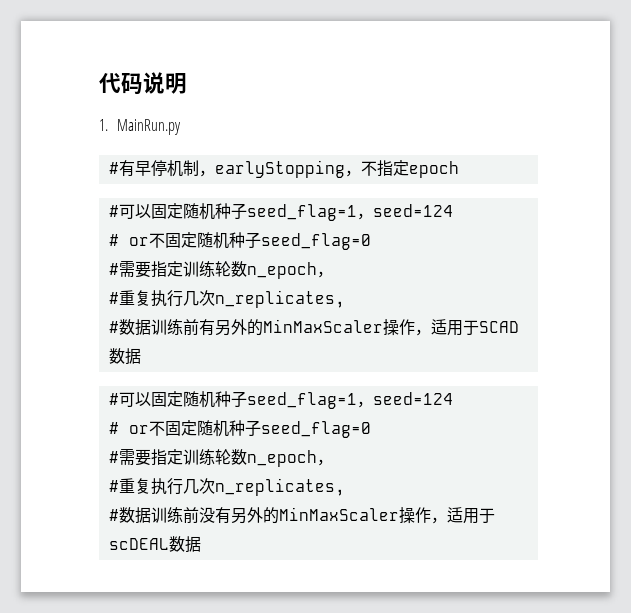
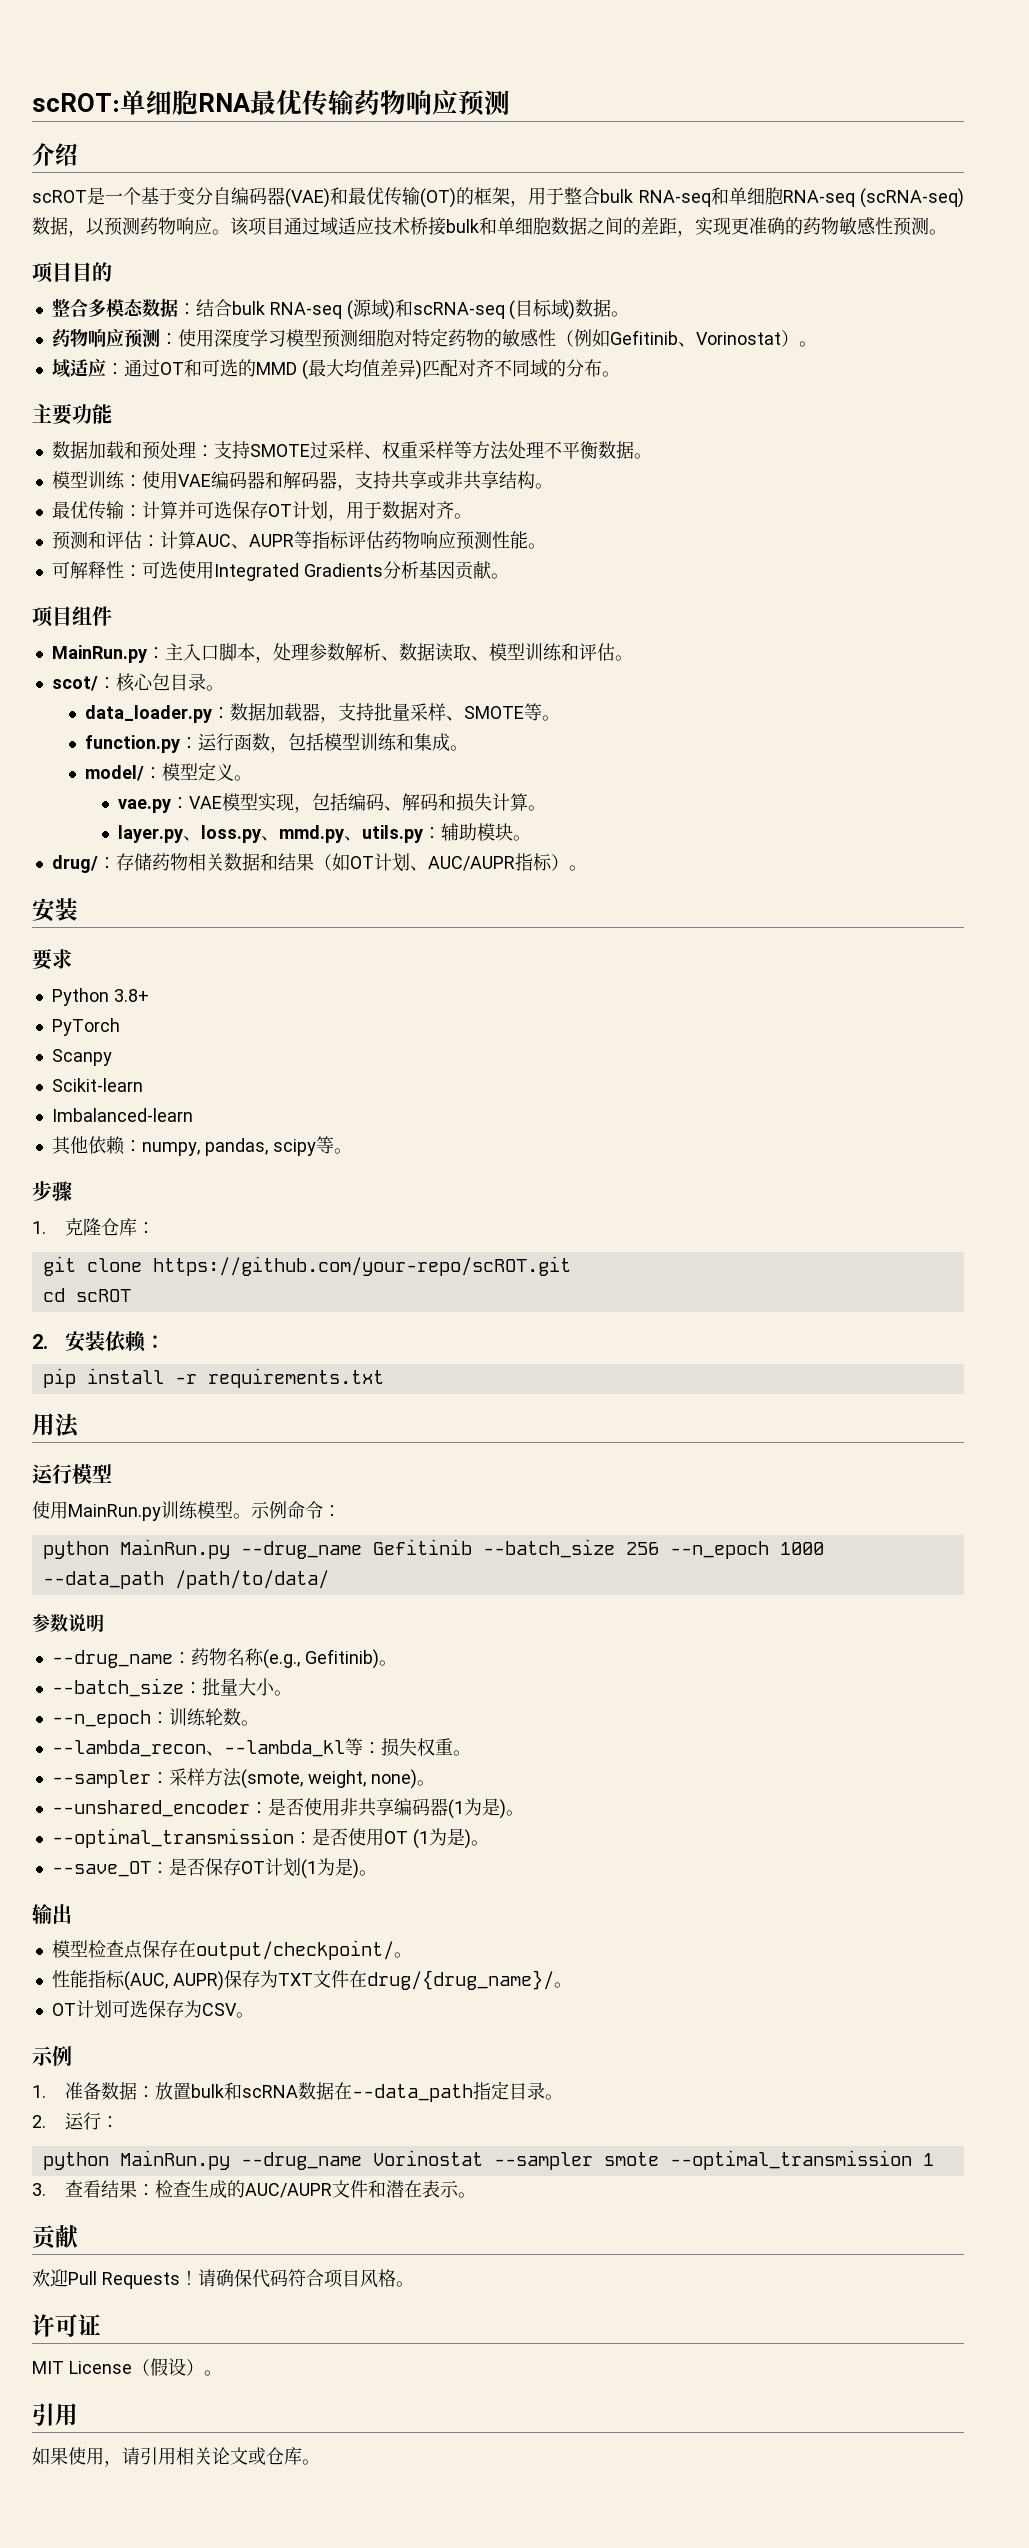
[99,72,187,95] [99,119,181,135] [108,160,459,178] [108,203,453,221] [108,232,371,250] [108,261,333,279] [108,290,345,308] [108,319,519,336] [108,348,141,365] [108,391,453,409] [108,420,371,438] [108,449,333,467] [108,478,345,496] [108,507,495,524] [108,536,201,553] 代码说明 // 1. MainRun.py // #有早停机制，earlyStopping，不指定epoch // #可以固定随机种子seed_flag=1，seed=124 // # or不固定随机种子seed_flag=0 // #需要指定训练轮数n_epoch， // #重复执行几次n_replicates, // #数据训练前有另外的MinMaxScaler操作，适用于SCAD数据 // #可以固定随机种子seed_flag=1，seed=124 // # or不固定随机种子seed_flag=0 // #需要指定训练轮数n_epoch， // #重复执行几次n_replicates, // #数据训练前没有另外的MinMaxScaler操作，适用于scDEAL数据 -> [32,89,510,116] [32,143,78,166] [32,187,964,208] [32,217,947,237] [32,262,112,283] [51,298,630,320] [51,328,817,348] [51,359,620,380] [32,404,112,425] [51,441,652,460] [51,471,553,491] [51,501,472,521] [51,531,546,550] [51,561,509,581] [32,606,112,627] [51,643,633,663] [51,673,224,692] [84,703,560,723] [84,733,468,753] [84,762,252,781] [118,793,547,813] [118,823,532,843] [51,853,587,873] [32,898,78,922] [32,949,72,970] [51,988,149,1006] [51,1018,120,1036] [51,1049,112,1066] [51,1078,143,1092] [51,1108,193,1122] [51,1136,352,1156] [32,1181,72,1201] [32,1218,156,1236] [42,1256,571,1276] [42,1288,131,1302] [32,1331,166,1352] [42,1368,384,1388] [32,1413,80,1438] [32,1464,112,1484] [32,1501,341,1521] [42,1539,824,1559] [42,1570,329,1589] [32,1614,104,1632] [51,1648,397,1669] [51,1678,292,1697] [51,1708,259,1728] [51,1738,471,1757] [51,1768,435,1789] [51,1798,524,1819] [51,1828,489,1849] [51,1858,377,1879] [32,1903,72,1924] [51,1940,412,1960] [51,1970,572,1991] [51,2000,254,2019] [32,2045,72,2066] [32,2081,564,2102] [32,2112,120,2130] [42,2150,934,2170] [32,2180,477,2198] [32,2225,79,2250] [32,2269,414,2289] [32,2314,101,2337] [32,2358,222,2376] [32,2403,78,2426] [32,2447,320,2467] scROT:单细胞RNA最优传输药物响应预测 // 介绍 // scROT是一个基于变分自编码器(VAE)和最优传输(OT)的框架，用于整合bulk RNA-seq和单细胞RNA-seq (scRNA-seq)数据，以预测药物响应。该项目通过域适应技术桥接bulk和单细胞数据之间的差距，实现更准确的药物敏感性预测。 // 项目目的 // 整合多模态数据：结合bulk RNA-seq (源域)和scRNA-seq (目标域)数据。 // 药物响应预测：使用深度学习模型预测细胞对特定药物的敏感性（例如Gefitinib、Vorinostat）。 // 域适应：通过OT和可选的MMD (最大均值差异)匹配对齐不同域的分布。 // 主要功能 // 数据加载和预处理：支持SMOTE过采样、权重采样等方法处理不平衡数据。 // 模型训练：使用VAE编码器和解码器，支持共享或非共享结构。 // 最优传输：计算并可选保存OT计划，用于数据对齐。 // 预测和评估：计算AUC、AUPR等指标评估药物响应预测性能。 // 可解释性：可选使用Integrated Gradients分析基因贡献。 // 项目组件 // MainRun.py：主入口脚本，处理参数解析、数据读取、模型训练和评估。 // scot/：核心包目录。 // data_loader.py：数据加载器，支持批量采样、SMOTE等。 // function.py：运行函数，包括模型训练和集成。 // model/：模型定义。 // vae.py：VAE模型实现，包括编码、解码和损失计算。 // layer.py、loss.py、mmd.py、utils.py：辅助模块。 // drug/：存储药物相关数据和结果（如OT计划、AUC/AUPR指标）。 // 安装 // 要求 // Python 3.8+ // PyTorch // Scanpy // Scikit-learn // Imbalanced-learn // 其他依赖：numpy, pandas, scipy等。 // 步骤 // 1.克隆仓库： // git clone https://github.com/your-repo/scROT.git // cd scROT // 2.安装依赖： // pip install -r requirements.txt // 用法 // 运行模型 // 使用MainRun.py训练模型。示例命令： // python MainRun.py --drug_name Gefitinib --batch_size 256 --n_epoch 1000 --data_path /path/to/data/ // 参数说明 // --drug_name：药物名称(e.g., Gefitinib)。 // --batch_size：批量大小。 // --n_epoch：训练轮数。 // --lambda_recon、--lambda_kl等：损失权重。 // --sampler：采样方法(smote, weight, none)。 // --unshared_encoder：是否使用非共享编码器(1为是)。 // --optimal_transmission：是否使用OT (1为是)。 // --save_OT：是否保存OT计划(1为是)。 // 输出 // 模型检查点保存在output/checkpoint/。 // 性能指标(AUC, AUPR)保存为TXT文件在drug/{drug_name}/。 // OT计划可选保存为CSV。 // 示例 // 1.准备数据：放置bulk和scRNA数据在--data_path指定目录。 // 2.运行： // python MainRun.py --drug_name Vorinostat --sampler smote --optimal_transmission 1 // 3.查看结果：检查生成的AUC/AUPR文件和潜在表示。 // 贡献 // 欢迎Pull Requests！请确保代码符合项目风格。 // 许可证 // MIT License（假设）。 // 引用 // 如果使用，请引用相关论文或仓库。

